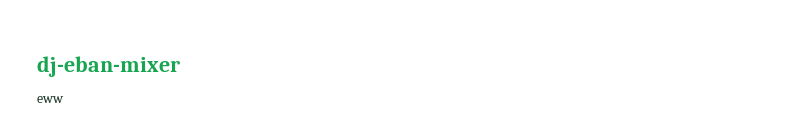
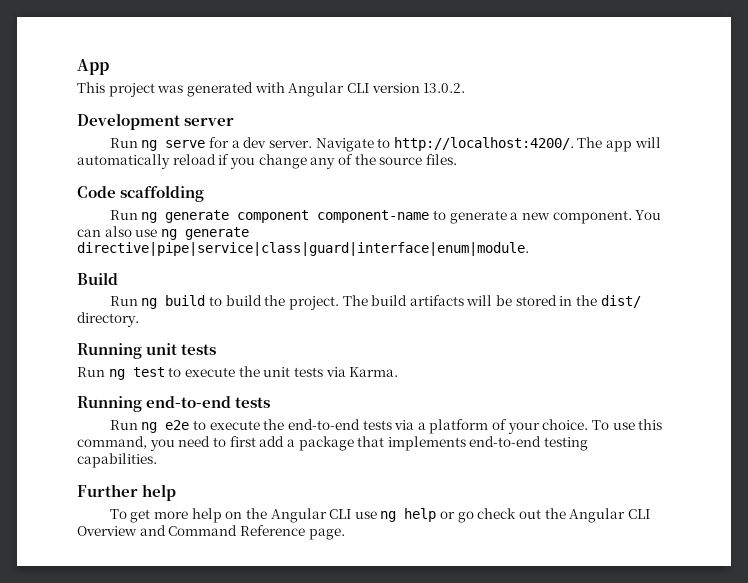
[37,56,180,77] [37,96,64,103] dj-eban-mixer // eww -> [77,59,109,75] [77,82,466,97] [77,113,235,130] [109,137,661,152] [77,154,457,169] [77,185,205,202] [109,210,662,224] [77,226,249,240] [77,242,529,256] [77,272,118,285] [109,295,641,310] [77,312,139,327] [77,343,217,359] [77,366,399,380] [77,396,271,412] [109,419,663,434] [77,436,589,451] [77,453,157,468] [77,484,177,501] [109,508,650,523] [77,525,345,540] App // This project was generated with Angular CLI version 13.0.2. // Development server // Run ng serve for a dev server. Navigate to http://localhost:4200/. The app will automatically reload if you change any of the source files. // Code scaffolding // Run ng generate component component-name to generate a new component. You can also use ng generate directive|pipe|service|class|guard|interface|enum|module. // Build // Run ng build to build the project. The build artifacts will be stored in the dist/ directory. // Running unit tests // Run ng test to execute the unit tests via Karma. // Running end-to-end tests // Run ng e2e to execute the end-to-end tests via a platform of your choice. To use this command, you need to first add a package that implements end-to-end testing capabilities. // Further help // To get more help on the Angular CLI use ng help or go check out the Angular CLI Overview and Command Reference page.

